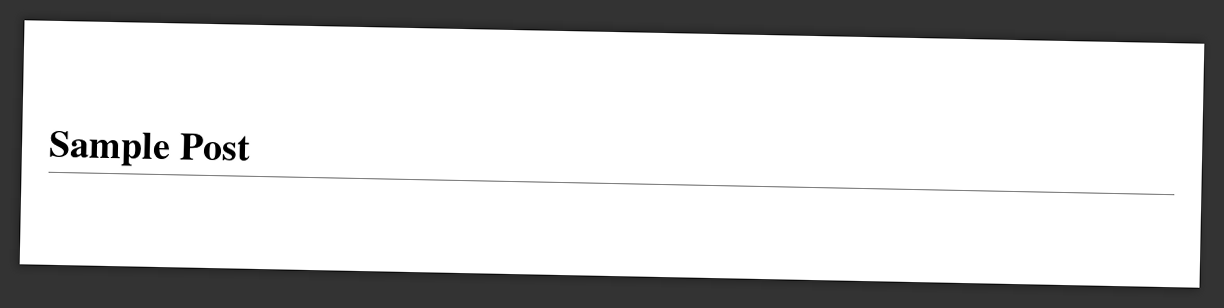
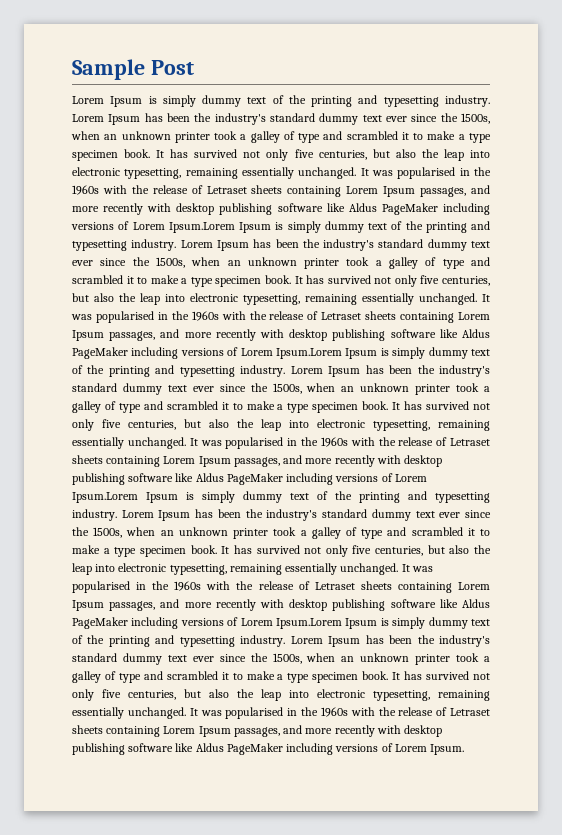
(252, 147) none -> [72,95,490,107] [72,113,490,125] [71,131,491,143] [72,149,491,161] [72,167,491,179] [72,185,490,197] [72,203,490,215] [71,221,490,233] [72,239,491,251] [72,257,491,269] [72,275,490,287] [72,293,490,305] [71,311,491,323] [72,329,490,341] [72,347,490,359] [72,365,490,377] [72,383,491,395] [72,401,491,413] [72,419,490,431] [72,437,490,449] [72,455,443,467] [72,473,427,485] [72,491,490,503] [72,509,491,521] [72,527,491,539] [72,545,492,557] [72,563,433,575] [72,581,490,593] [72,599,490,611] [72,617,490,629] [72,635,490,647] [72,653,491,665] [72,671,491,683] [72,689,490,701] [72,707,490,719] [72,725,443,737] [72,743,465,755] // Lorem Ipsum is simply dummy text of the printing and typesetting industry. Lorem Ipsum has been the industry's standard dummy text ever since the 1500s, when an unknown printer took a galley of type and scrambled it to make a type specimen book. It has survived not only five centuries, but also the leap into electronic typesetting, remaining essentially unchanged. It was popularised in the 1960s with the release of Letraset sheets containing Lorem Ipsum passages, and more recently with desktop publishing software like Aldus PageMaker including versions of Lorem Ipsum.Lorem Ipsum is simply dummy text of the printing and typesetting industry. Lorem Ipsum has been the industry's standard dummy text ever since the 1500s, when an unknown printer took a galley of type and scrambled it to make a type specimen book. It has survived not only five centuries, but also the leap into electronic typesetting, remaining essentially unchanged. It was popularised in the 1960s with the release of Letraset sheets containing Lorem Ipsum passages, and more recently with desktop publishing software like Aldus PageMaker including versions of Lorem Ipsum.Lorem Ipsum is simply dummy text of the printing and typesetting industry. Lorem Ipsum has been the industry's standard dummy text ever since the 1500s, when an unknown printer took a galley of type and scrambled it to make a type specimen book. It has survived not only five centuries, but also the leap into electronic typesetting, remaining essentially unchanged. It was popularised in the 1960s with the release of Letraset sheets containing Lorem Ipsum passages, and more recently with desktop publishing software like Aldus PageMaker including versions of Lorem Ipsum.Lorem Ipsum is simply dummy text of the printing and typesetting industry. Lorem Ipsum has been the industry's standard dummy text ever since the 1500s, when an unknown printer took a galley of type and scrambled it to make a type specimen book. It has survived not only five centuries, but also the leap into electronic typesetting, remaining essentially unchanged. It was popularised in the 1960s with the release of Letraset sheets containing Lorem Ipsum passages, and more recently with desktop publishing software like Aldus PageMaker including versions of Lorem Ipsum.Lorem Ipsum is simply dummy text of the printing and typesetting industry. Lorem Ipsum has been the industry's standard dummy text ever since the 1500s, when an unknown printer took a galley of type and scrambled it to make a type specimen book. It has survived not only five centuries, but also the leap into electronic typesetting, remaining essentially unchanged. It was popularised in the 1960s with the release of Letraset sheets containing Lorem Ipsum passages, and more recently with desktop publishing software like Aldus PageMaker including versions of Lorem Ipsum.

